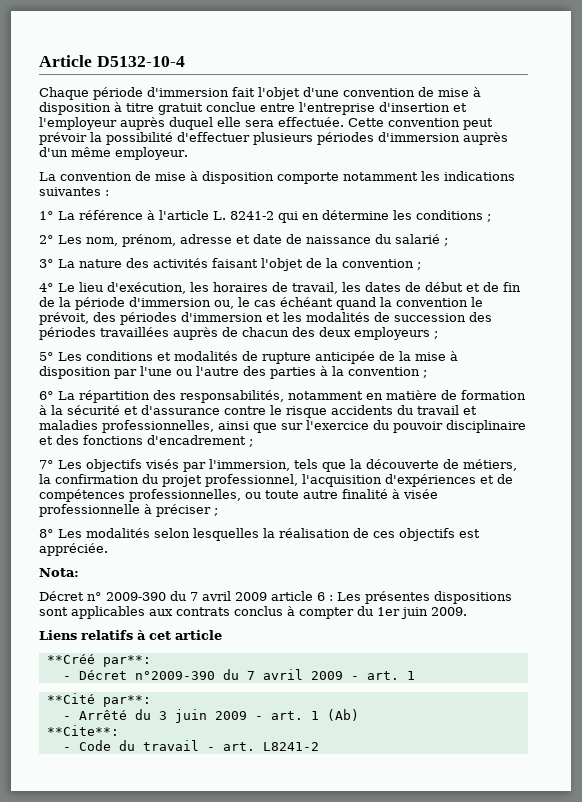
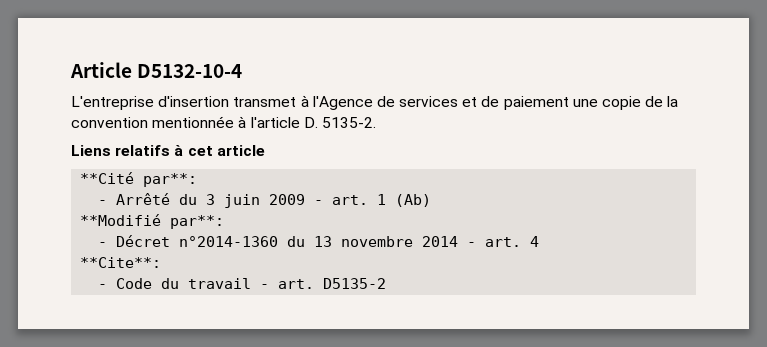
[39,87,481,100] [39,102,467,115] [39,117,493,130] [39,132,508,145] [39,147,188,160] [39,171,515,184] [39,187,109,196] [39,210,491,223] [39,234,448,247] [39,258,421,271] [39,282,521,294] [39,297,483,310] [39,312,492,325] [39,327,438,340] [39,351,458,364] [39,366,427,379] [39,390,526,403] [39,405,477,418] [39,420,526,433] [39,435,253,447] [39,459,517,472] [39,474,513,487] [39,489,438,502] [39,504,218,517] [39,528,480,541] [39,543,108,556] [39,568,79,577] [39,591,512,604] [39,606,467,619] Chaque période d'immersion fait l'objet d'une convention de mise à disposition à titre gratuit conclue entre l'entreprise d'insertion et l'employeur auprès duquel elle sera effectuée. Cette convention peut prévoir la possibilité d'effectuer plusieurs périodes d'immersion auprès d'un même employeur. // La convention de mise à disposition comporte notamment les indications suivantes : // 1° La référence à l'article L. 8241-2 qui en détermine les conditions ; // 2° Les nom, prénom, adresse et date de naissance du salarié ; // 3° La nature des activités faisant l'objet de la convention ; // 4° Le lieu d'exécution, les horaires de travail, les dates de début et de fin de la période d'immersion ou, le cas échéant quand la convention le prévoit, des périodes d'immersion et les modalités de succession des périodes travaillées auprès de chacun des deux employeurs ; // 5° Les conditions et modalités de rupture anticipée de la mise à disposition par l'une ou l'autre des parties à la convention ; // 6° La répartition des responsabilités, notamment en matière de formation à la sécurité et d'assurance contre le risque accidents du travail et maladies professionnelles, ainsi que sur l'exercice du pouvoir disciplinaire et des fonctions d'encadrement ; // 7° Les objectifs visés par l'immersion, tels que la découverte de métiers, la confirmation du projet professionnel, l'acquisition d'expériences et de compétences professionnelles, ou toute autre finalité à visée professionnelle à préciser ; // 8° Les modalités selon lesquelles la réalisation de ces objectifs est appréciée. // Nota: // Décret n° 2009-390 du 7 avril 2009 article 6 : Les présentes dispositions sont applicables aux contrats conclus à compter du 1er juin 2009. -> [71,95,679,110] [71,116,376,128] L'entreprise d'insertion transmet à l'Agence de services et de paiement une copie de la convention mentionnée à l'article D. 5135-2.
[46,654,151,667] [62,669,415,680] // **Créé par**: // - Décret n°2009-390 du 7 avril 2009 - art. 1 -> (265, 150) none
(359, 715) none -> [80,214,225,229] [98,235,540,247] // **Modifié par**: // - Décret n°2014-1360 du 13 novembre 2014 - art. 4
[262,742,319,751] L8241-2 -> [323,278,387,289] D5135-2

